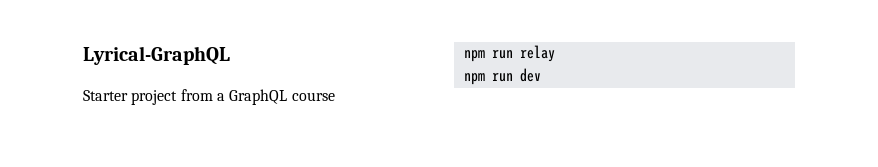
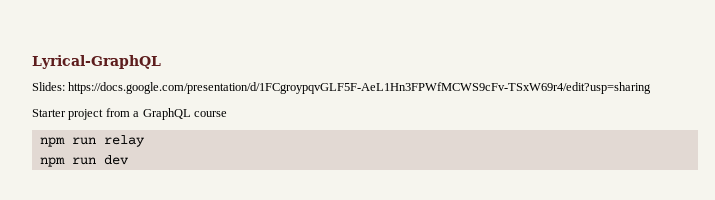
(230, 55) none -> [32,82,652,94] // Slides: https://docs.google.com/presentation/d/1FCgroypqvGLF5F-AeL1Hn3FPWfMCWS9cFv-TSxW69r4/edit?usp=sharing

